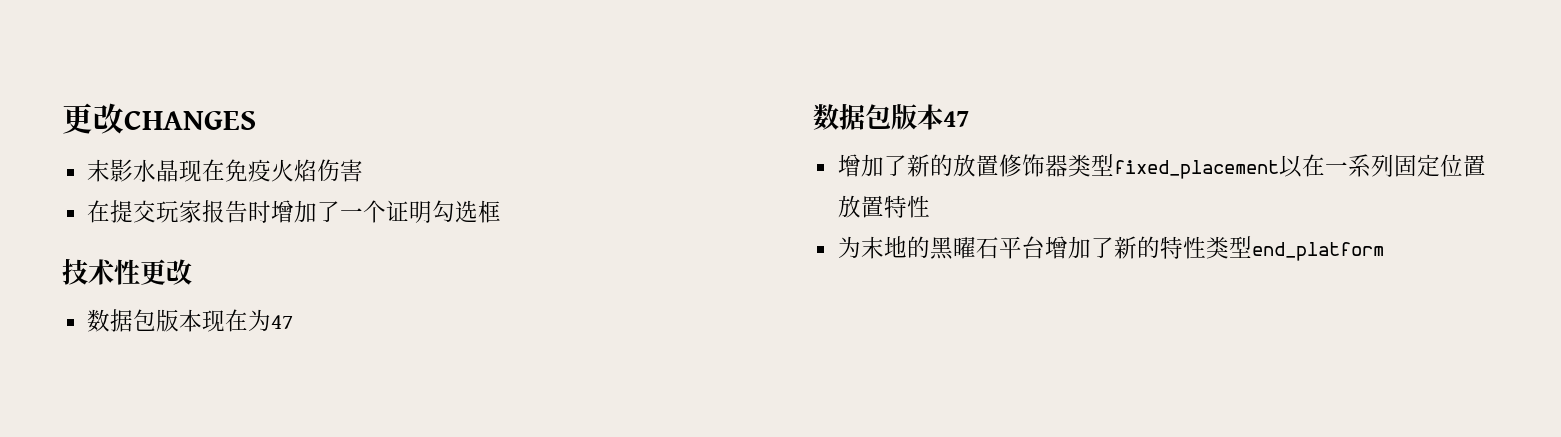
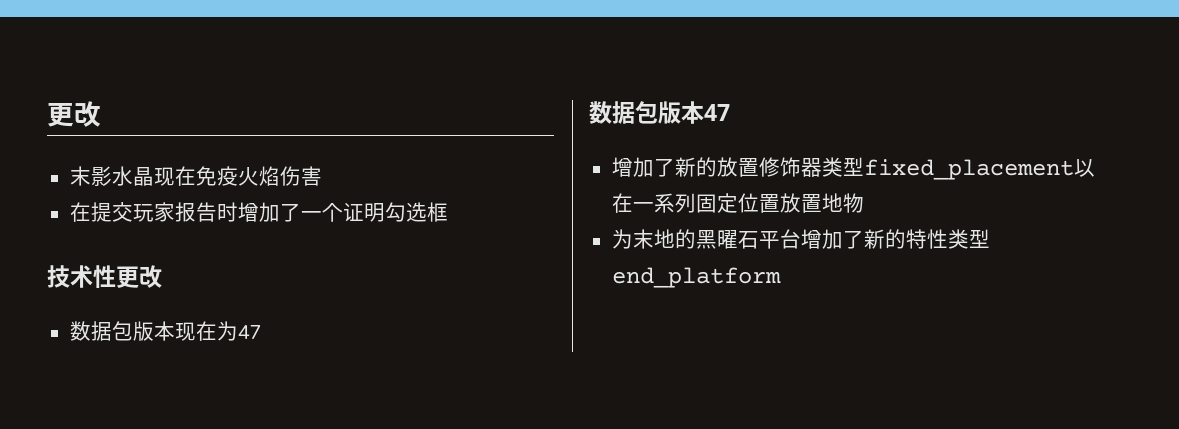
[62,103,256,134] 更改CHANGES -> [47,101,101,127] 更改
[883,195,930,218] 特性 -> [821,193,864,213] 地物

